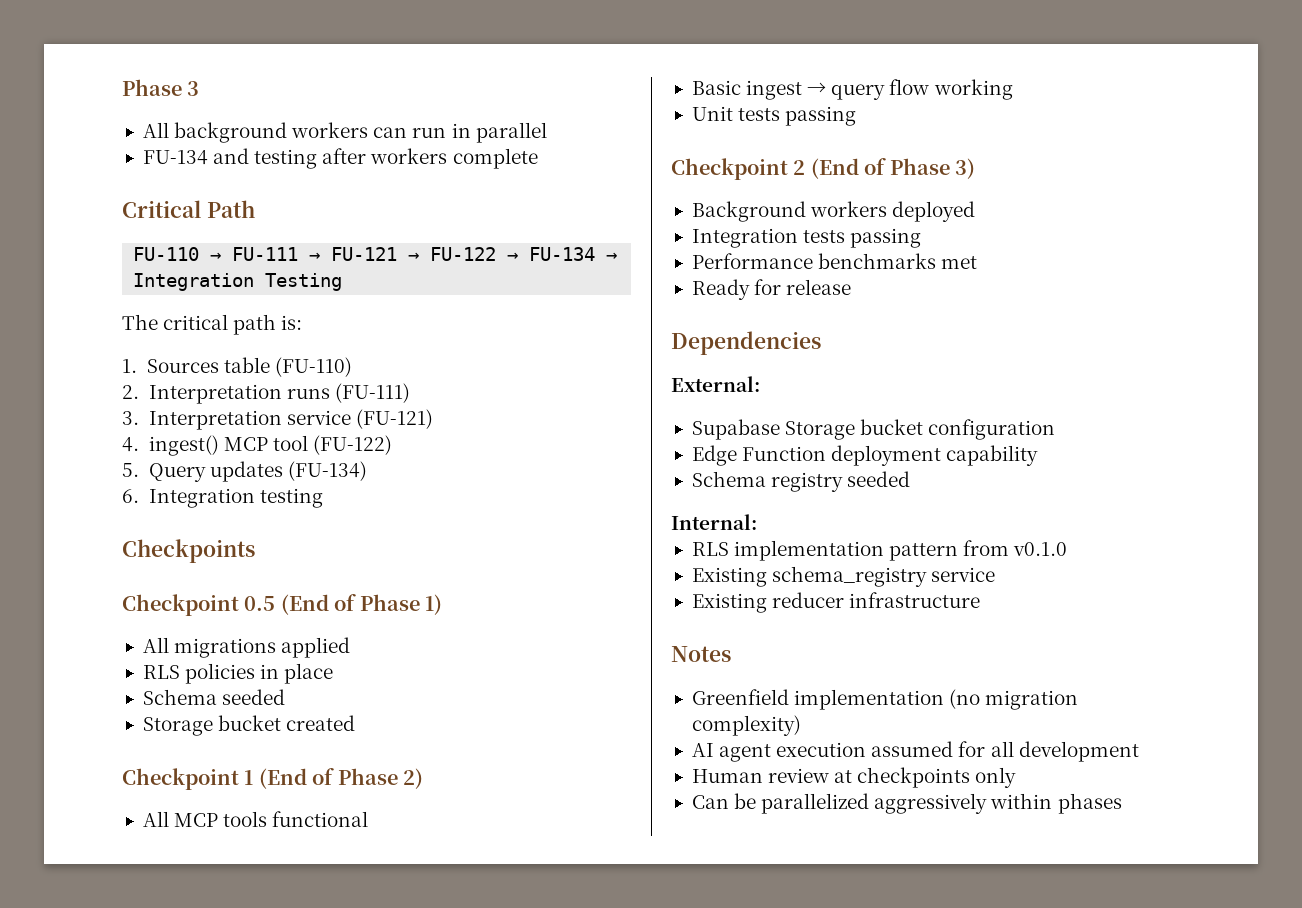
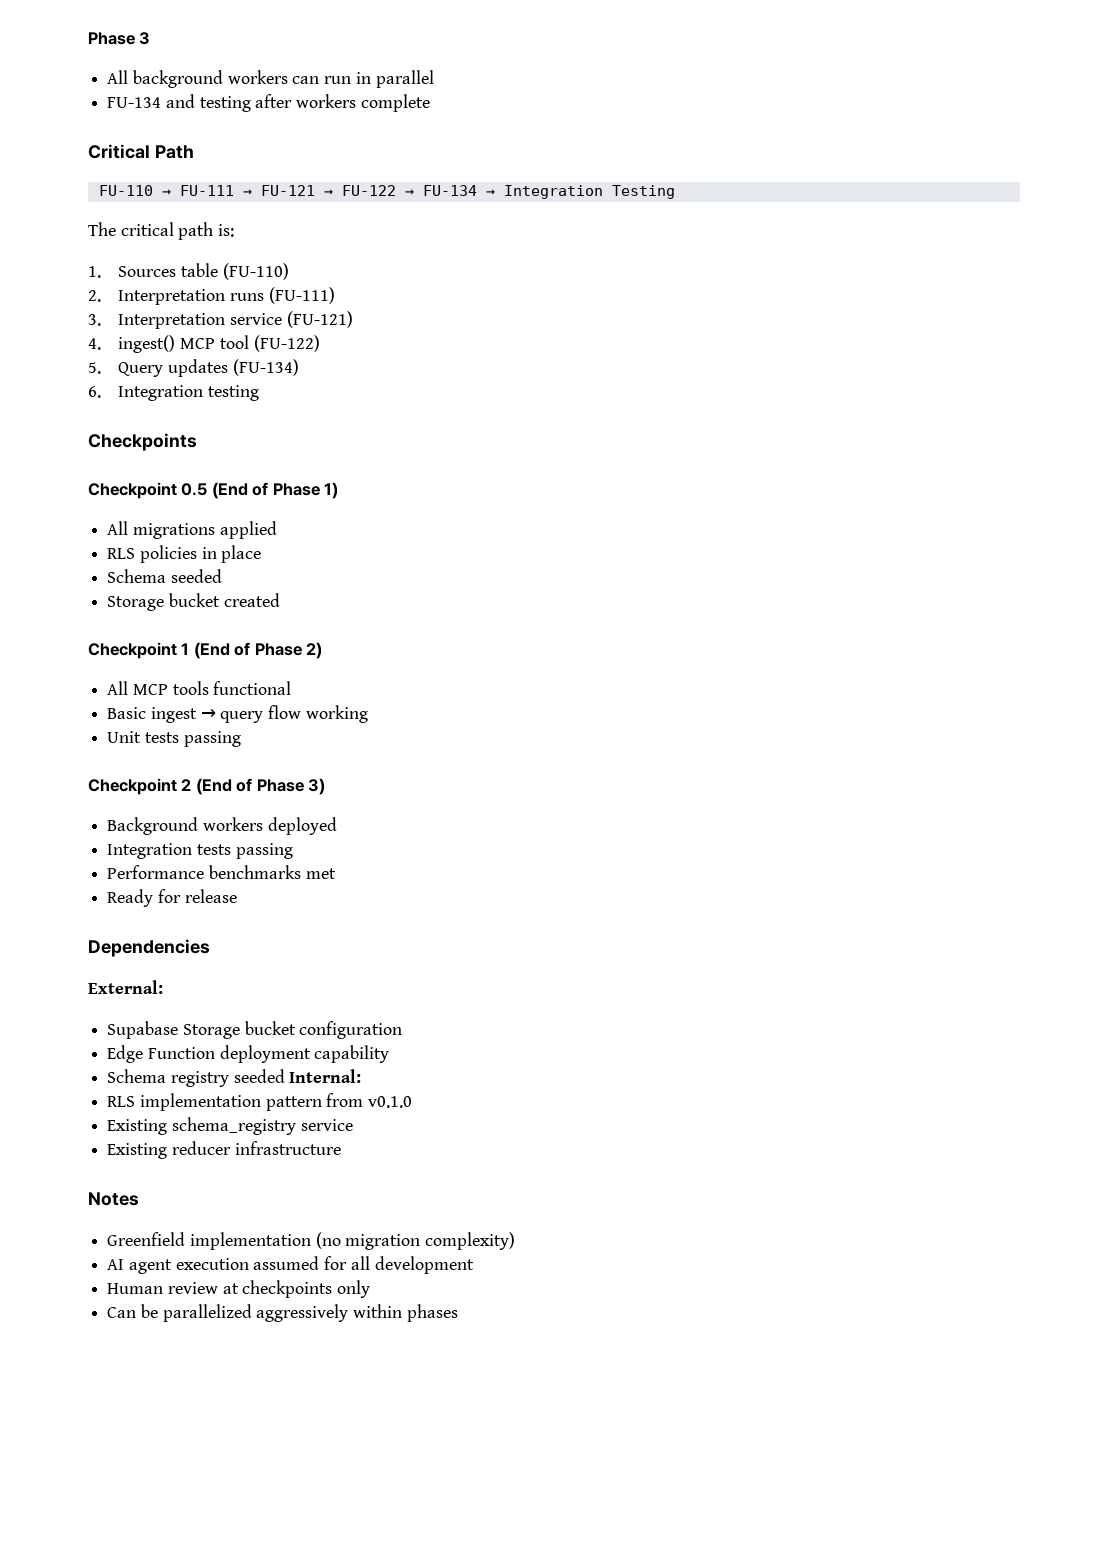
(911, 479) // -> (285, 1076) none

